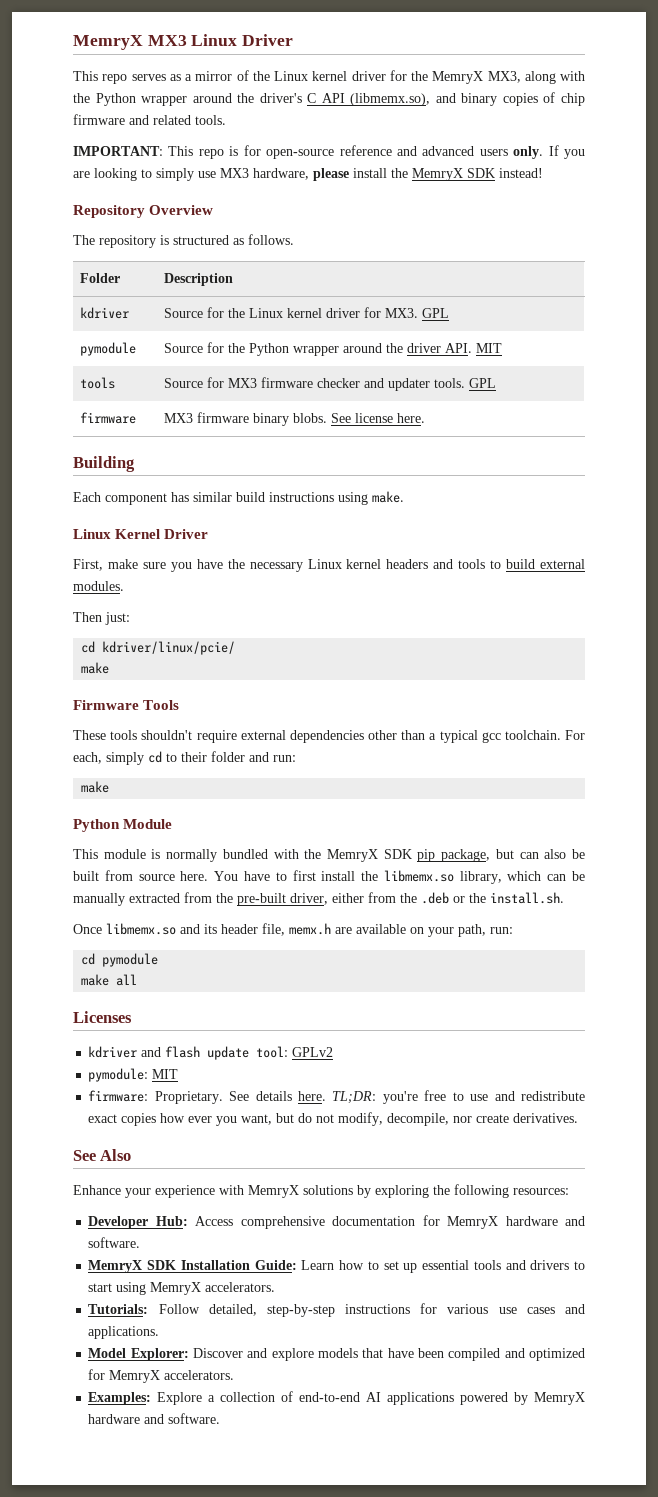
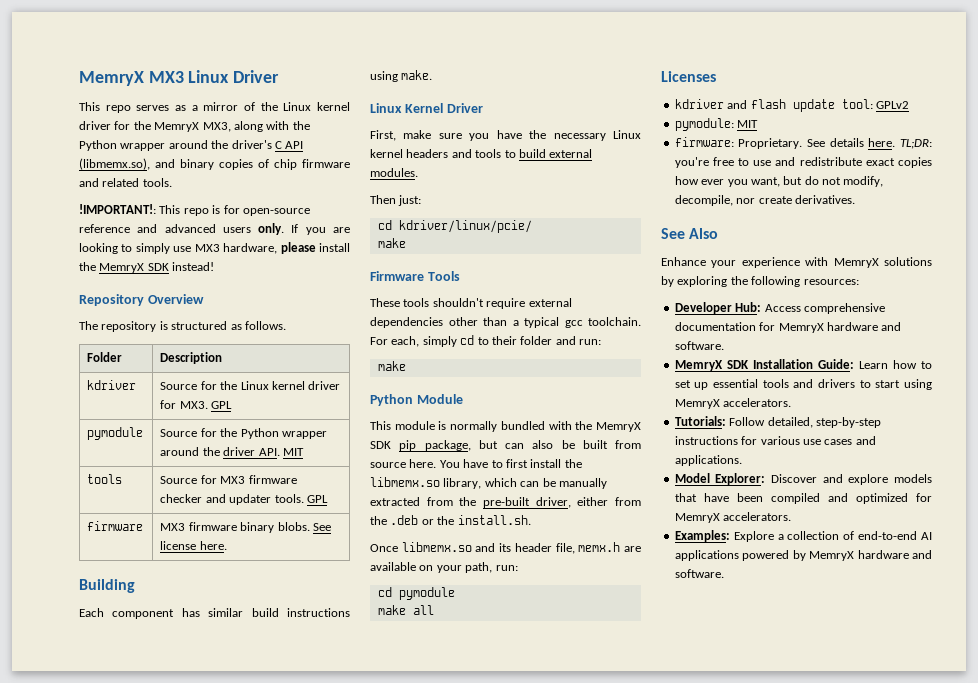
[73,146,163,156] IMPORTANT: -> [79,204,156,214] !IMPORTANT!:

